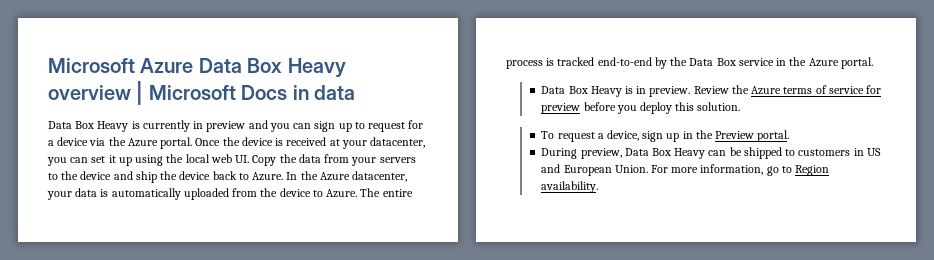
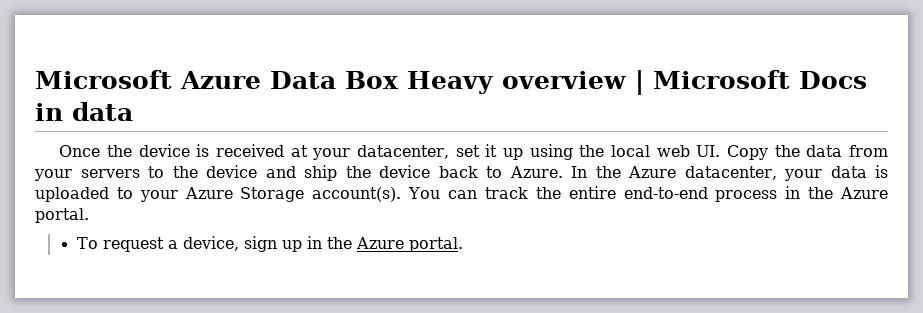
[48,120,424,132] [48,137,193,149] Data Box Heavy is currently in preview and you can sign up to request for a device via the Azure portal. -> (133, 111) none
[47,157,89,166] you can -> (449, 152) none
[111,188,413,200] [506,57,873,69] [541,85,882,97] [541,102,741,114] automatically uploaded from the device to Azure. The entire process is tracked end-to-end by the Data Box service in the Azure portal. // Data Box Heavy is in preview. Review the Azure terms of service for preview before you deploy this solution. -> [35,186,888,202] [35,208,89,223] uploaded to your Azure Storage account(s). You can track the entire end-to-end process in the Azure portal.
[715,130,790,142] [541,147,881,159] [541,164,830,176] [541,181,599,193] Preview portal. // During preview, Data Box Heavy can be shipped to customers in US and European Union. For more information, go to Region availability. -> [355,237,463,252] Azure portal.

